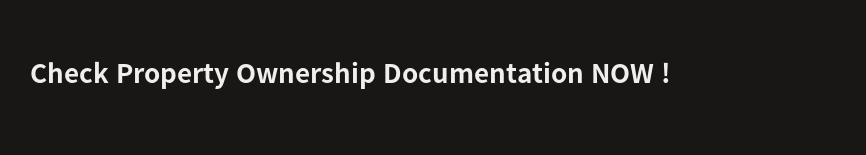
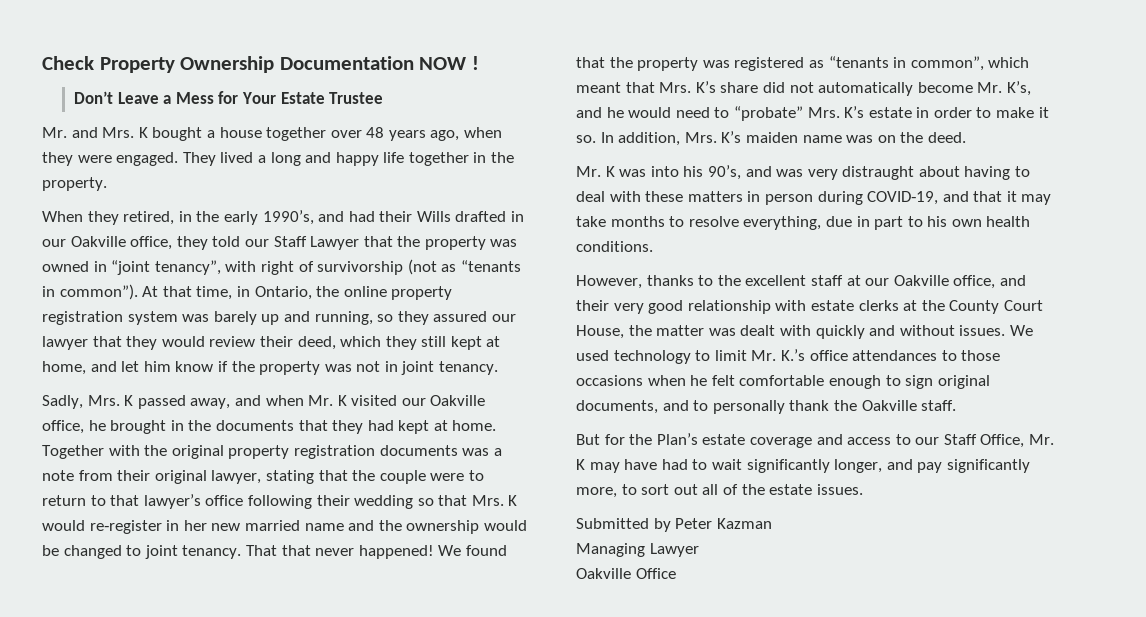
(672, 72) none -> [74,91,384,104] [42,127,503,141] [42,152,515,166] [42,177,107,191] [42,210,525,225] [42,236,518,250] [42,259,521,275] [42,284,453,300] [42,311,516,325] [42,336,501,350] [42,361,499,375] [42,395,486,409] [42,420,497,434] [42,445,502,459] [42,470,484,484] [42,494,518,509] [42,520,527,534] [42,545,507,559] [576,56,1030,71] [576,81,1031,96] [576,106,1049,121] [576,131,966,146] [576,165,1031,180] [576,191,1052,205] [576,216,1031,230] [576,241,653,252] [576,275,1026,289] [576,300,1043,314] [576,325,1033,339] [576,349,1001,364] [576,375,990,389] [576,400,957,414] [576,433,1055,448] [576,459,1030,473] [576,484,863,498] [576,518,772,532] [576,543,699,557] [576,568,676,579] // Don’t Leave a Mess for Your Estate Trustee // Mr. and Mrs. K bought a house together over 48 years ago, when they were engaged. They lived a long and happy life together in the property. // When they retired, in the early 1990’s, and had their Wills drafted in our Oakville office, they told our Staff Lawyer that the property was owned in “joint tenancy”, with right of survivorship (not as “tenants in common”). At that time, in Ontario, the online property registration system was barely up and running, so they assured our lawyer that they would review their deed, which they still kept at home, and let him know if the property was not in joint tenancy. // Sadly, Mrs. K passed away, and when Mr. K visited our Oakville office, he brought in the documents that they had kept at home. Together with the original property registration documents was a note from their original lawyer, stating that the couple were to return to that lawyer’s office following their wedding so that Mrs. K would re‐register in her new married name and the ownership would be changed to joint tenancy. That that never happened! We found that the property was registered as “tenants in common”, which meant that Mrs. K’s share did not automatically become Mr. K’s, and he would need to “probate” Mrs. K’s estate in order to make it so. In addition, Mrs. K’s maiden name was on the deed. // Mr. K was into his 90’s, and was very distraught about having to deal with these matters in person during COVID‐19, and that it may take months to resolve everything, due in part to his own health conditions. // However, thanks to the excellent staff at our Oakville office, and their very good relationship with estate clerks at the County Court House, the matter was dealt with quickly and without issues. We used technology to limit Mr. K.’s office attendances to those occasions when he felt comfortable enough to sign original documents, and to personally thank the Oakville staff. // But for the Plan’s estate coverage and access to our Staff Office, Mr. K may have had to wait significantly longer, and pay significantly more, to sort out all of the estate issues. // Submitted by Peter Kazman // Managing Lawyer // Oakville Office

